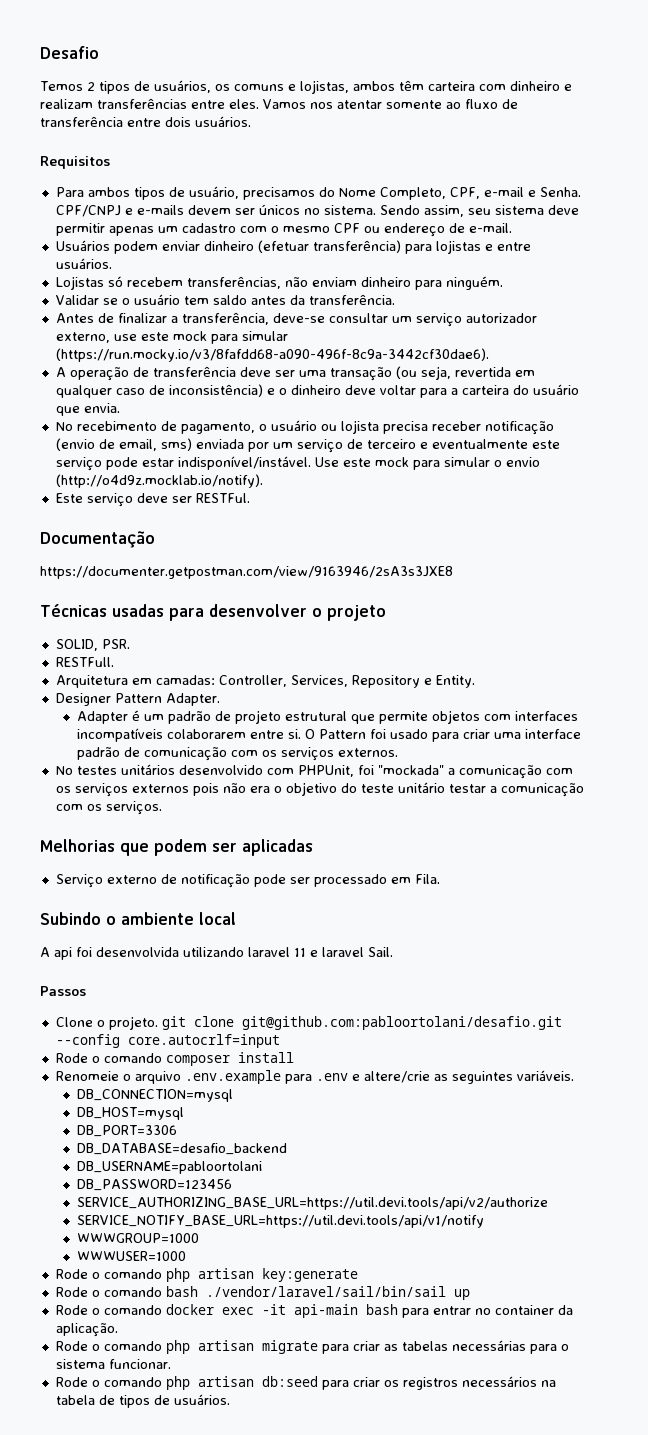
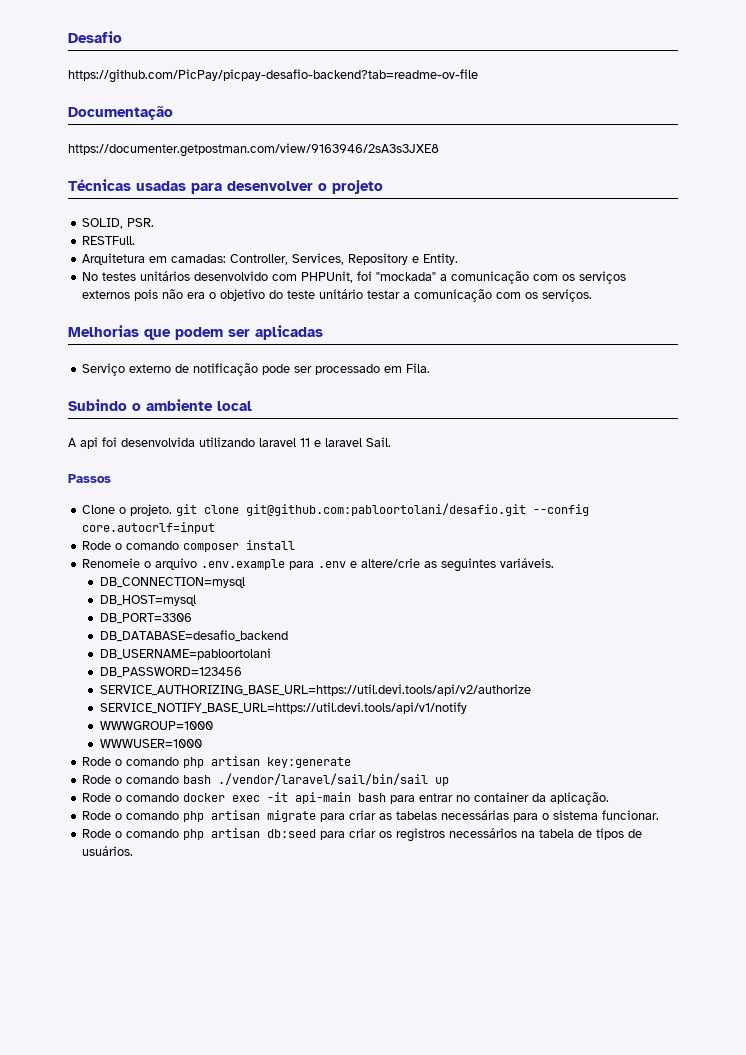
[40,80,572,94] [40,98,518,109] [40,116,251,127] [40,156,110,169] [55,186,581,200] [55,204,579,217] [55,223,512,237] [55,240,531,254] [55,258,112,269] [55,276,503,290] [55,294,395,305] [55,312,537,327] [55,331,288,344] [55,348,489,362] [55,366,535,381] [55,384,579,398] [55,403,120,416] [55,420,554,435] [55,438,560,453] [55,456,540,471] [55,474,263,488] [55,493,250,507] Temos 2 tipos de usuários, os comuns e lojistas, ambos têm carteira com dinheiro e realizam transferências entre eles. Vamos nos atentar somente ao fluxo de transferência entre dois usuários. // Requisitos // Para ambos tipos de usuário, precisamos do Nome Completo, CPF, e-mail e Senha. CPF/CNPJ e e-mails devem ser únicos no sistema. Sendo assim, seu sistema deve permitir apenas um cadastro com o mesmo CPF ou endereço de e-mail. // Usuários podem enviar dinheiro (efetuar transferência) para lojistas e entre usuários. // Lojistas só recebem transferências, não enviam dinheiro para ninguém. // Validar se o usuário tem saldo antes da transferência. // Antes de finalizar a transferência, deve-se consultar um serviço autorizador externo, use este mock para simular (https://run.mocky.io/v3/8fafdd68-a090-496f-8c9a-3442cf30dae6). // A operação de transferência deve ser uma transação (ou seja, revertida em qualquer caso de inconsistência) e o dinheiro deve voltar para a carteira do usuário que envia. // No recebimento de pagamento, o usuário ou lojista precisa receber notificação (envio de email, sms) enviada por um serviço de terceiro e eventualmente este serviço pode estar indisponível/instável. Use este mock para simular o envio (http://o4d9z.mocklab.io/notify). // Este serviço deve ser RESTFul. -> [68,69,478,83] https://github.com/PicPay/picpay-desafio-backend?tab=readme-ov-file
[55,693,220,706] [76,710,578,724] [76,728,581,742] [76,747,398,761] // Designer Pattern Adapter. // Adapter é um padrão de projeto estrutural que permite objetos com interfaces incompatíveis colaborarem entre si. O Pattern foi usado para criar uma interface padrão de comunicação com os serviços externos. -> (459, 259) none

